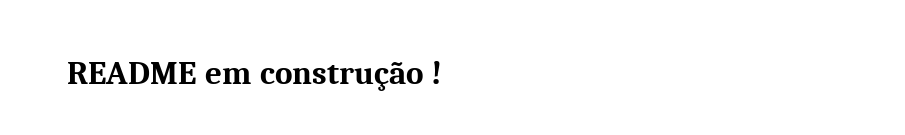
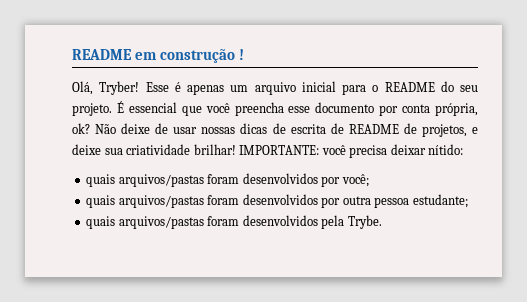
(443, 72) none -> [72,81,478,95] [72,101,478,116] [72,123,479,137] [72,144,464,158] [86,173,369,187] [86,194,468,208] [86,215,382,229] // Olá, Tryber! Esse é apenas um arquivo inicial para o README do seu projeto. É essencial que você preencha esse documento por conta própria, ok? Não deixe de usar nossas dicas de escrita de README de projetos, e deixe sua criatividade brilhar! IMPORTANTE: você precisa deixar nítido: // quais arquivos/pastas foram desenvolvidos por você; // quais arquivos/pastas foram desenvolvidos por outra pessoa estudante; // quais arquivos/pastas foram desenvolvidos pela Trybe.

